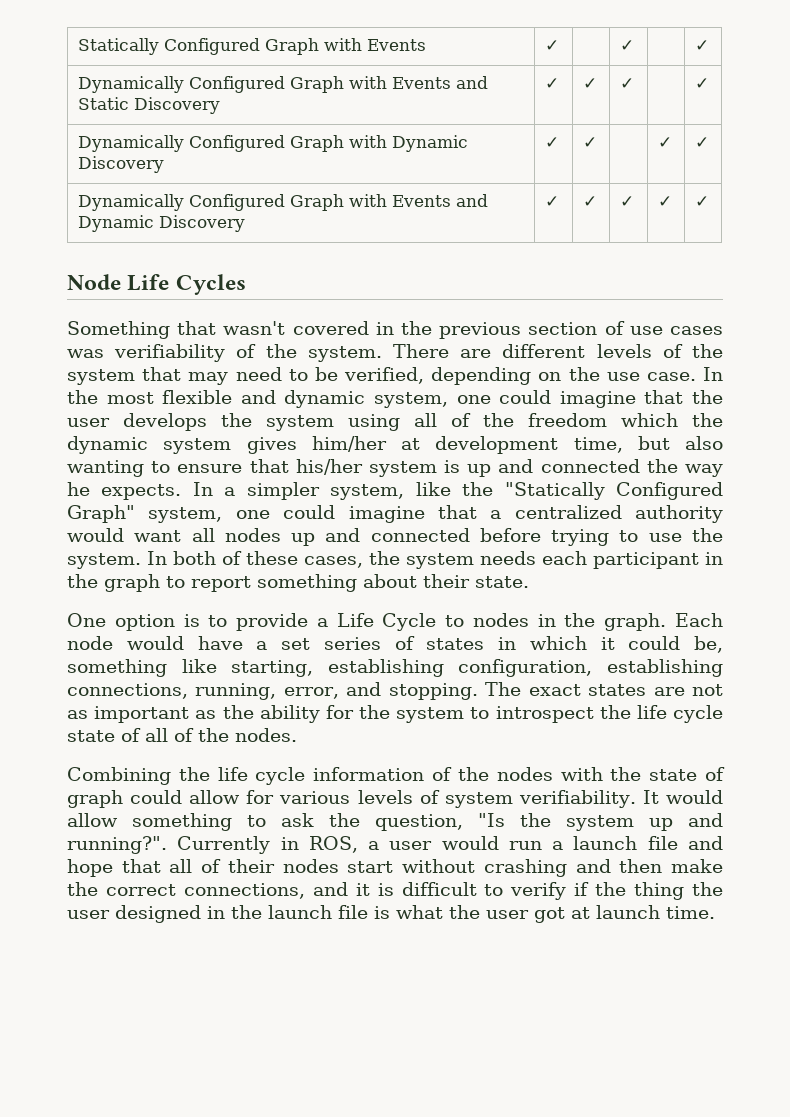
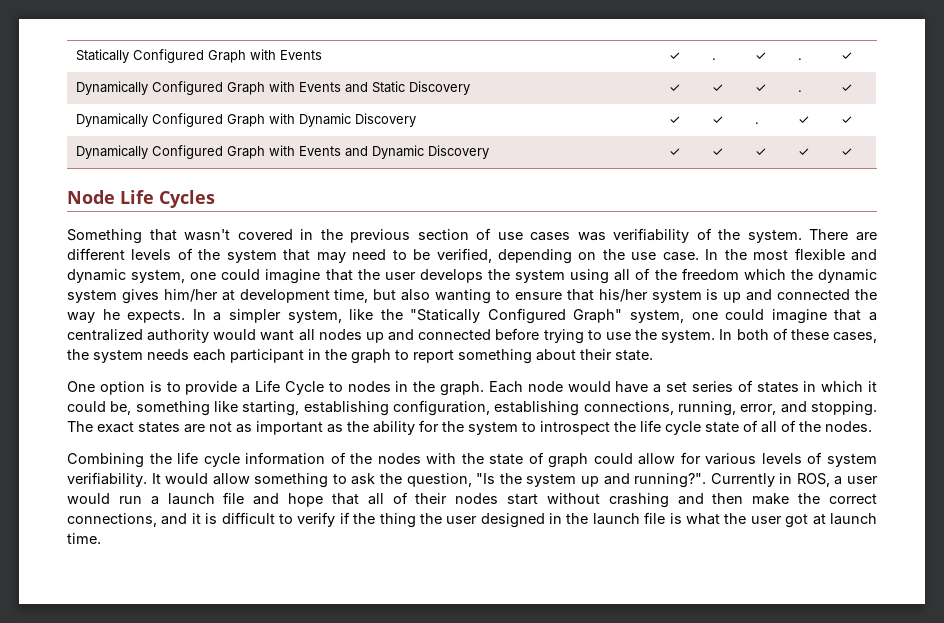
[620,40,635,51] | ✓ | -> [712,58,717,60] [755,52,768,60] [798,58,803,60] . | ✓ | .
(635, 83) none -> [798,90,803,92] .
(598, 142) none -> [755,122,760,124] .

